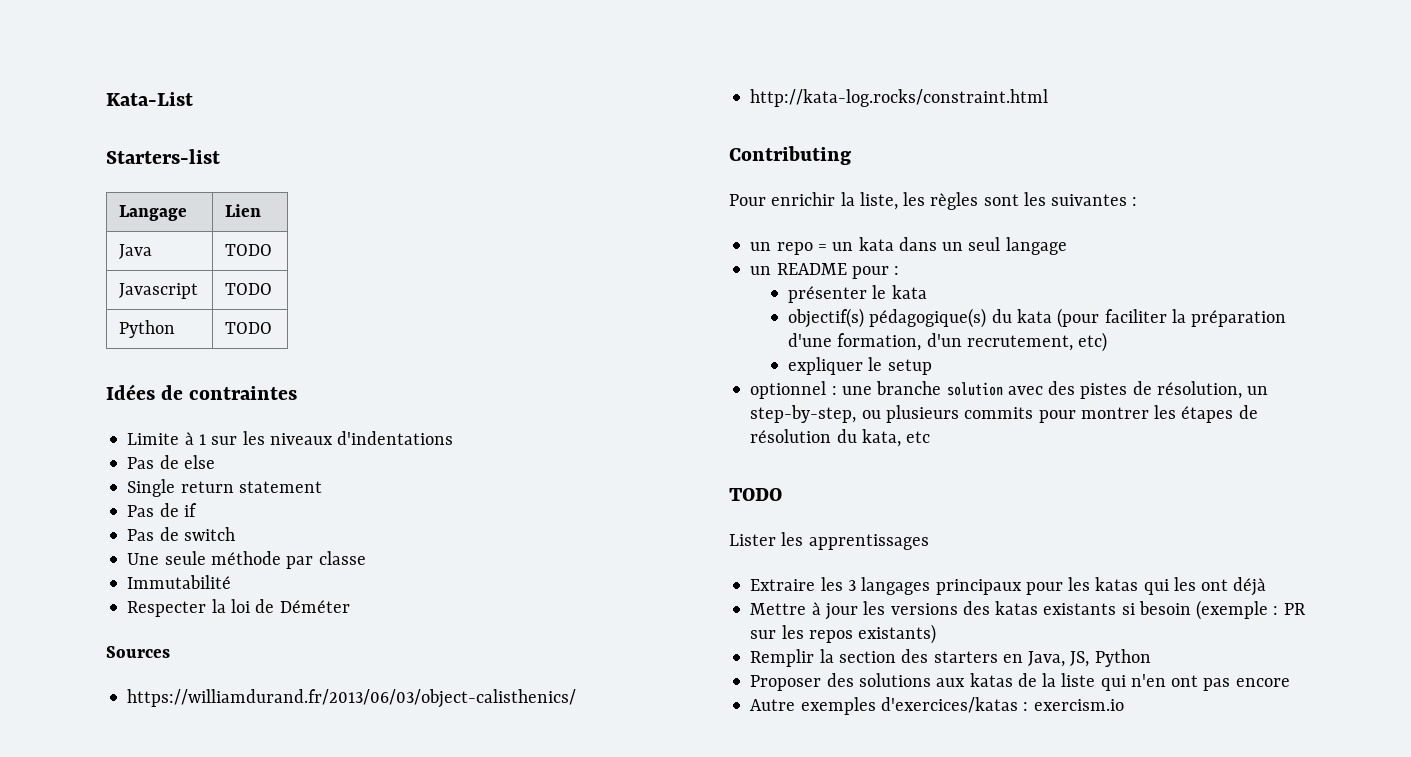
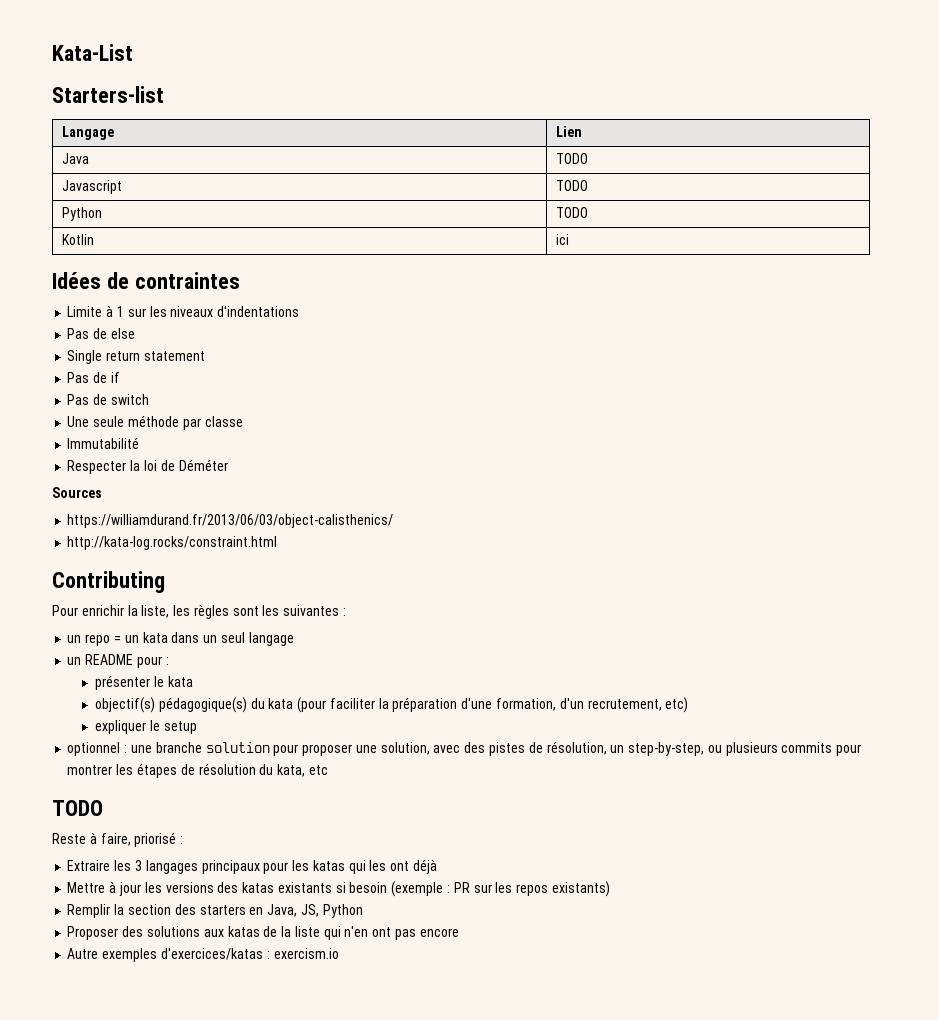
(273, 328) none -> [61,234,94,245] [555,234,569,245] // Kotlin | ici
(1003, 389) none -> [273,742,430,756] pour proposer une solution,
[729,532,929,550] Lister les apprentissages -> [52,832,184,847] Reste à faire, priorisé :

